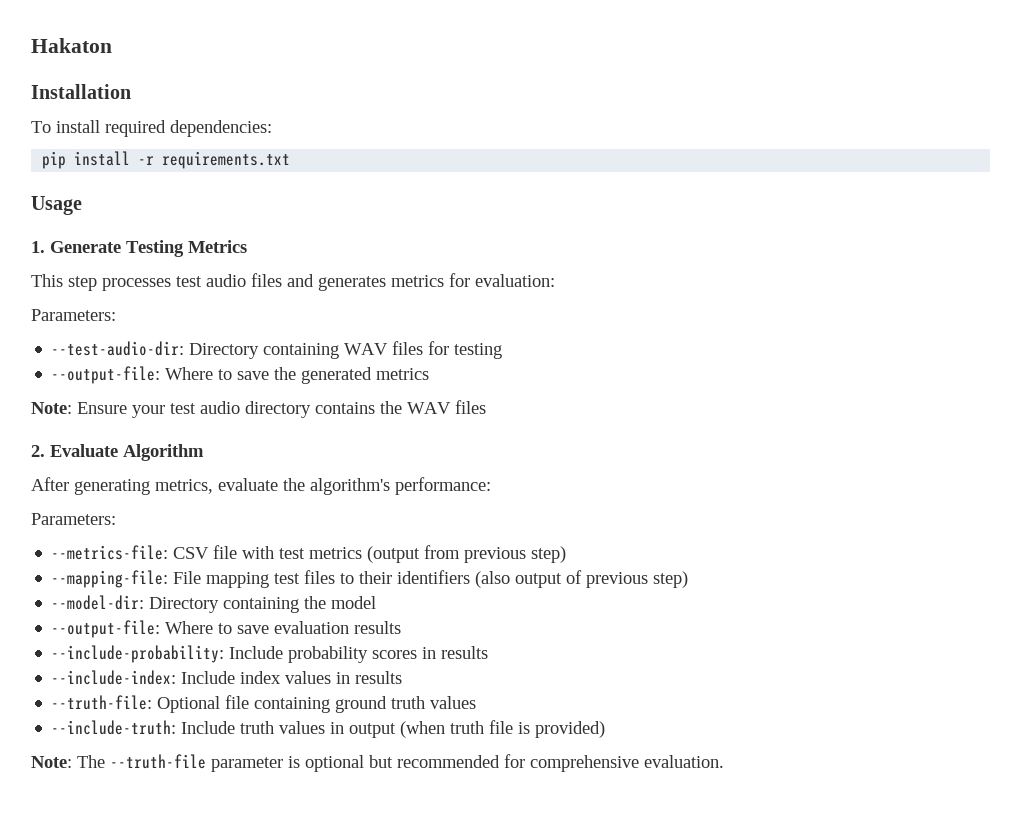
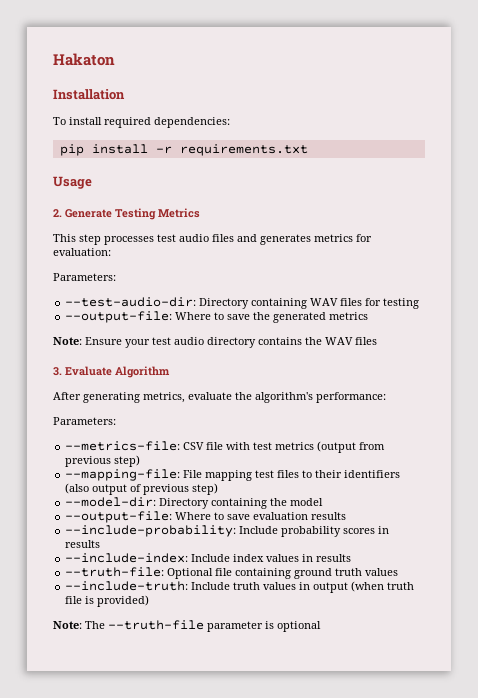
[31,241,45,253] 1. -> [53,209,62,217] 2.
[31,445,45,457] 2. -> [53,367,62,376] 3.
[369,754,724,772] but recommended for comprehensive evaluation. -> (321, 626) none

